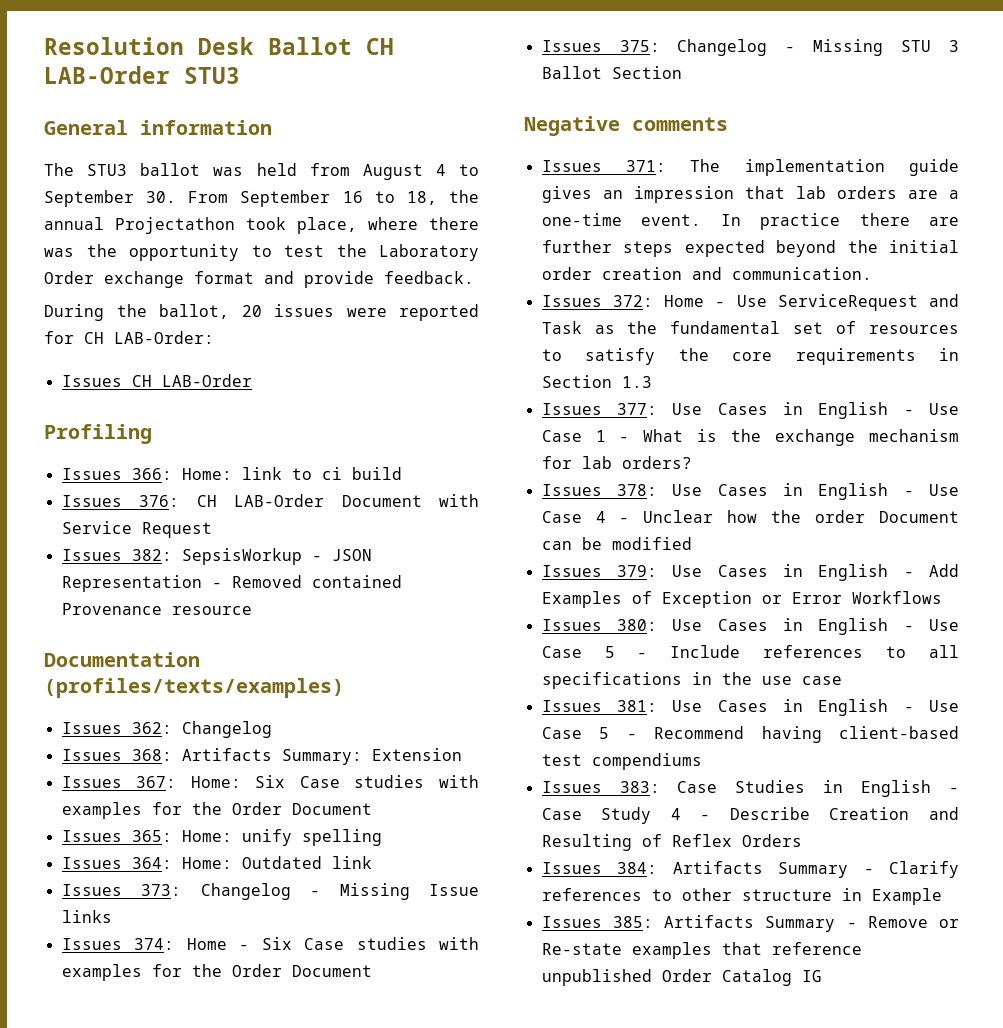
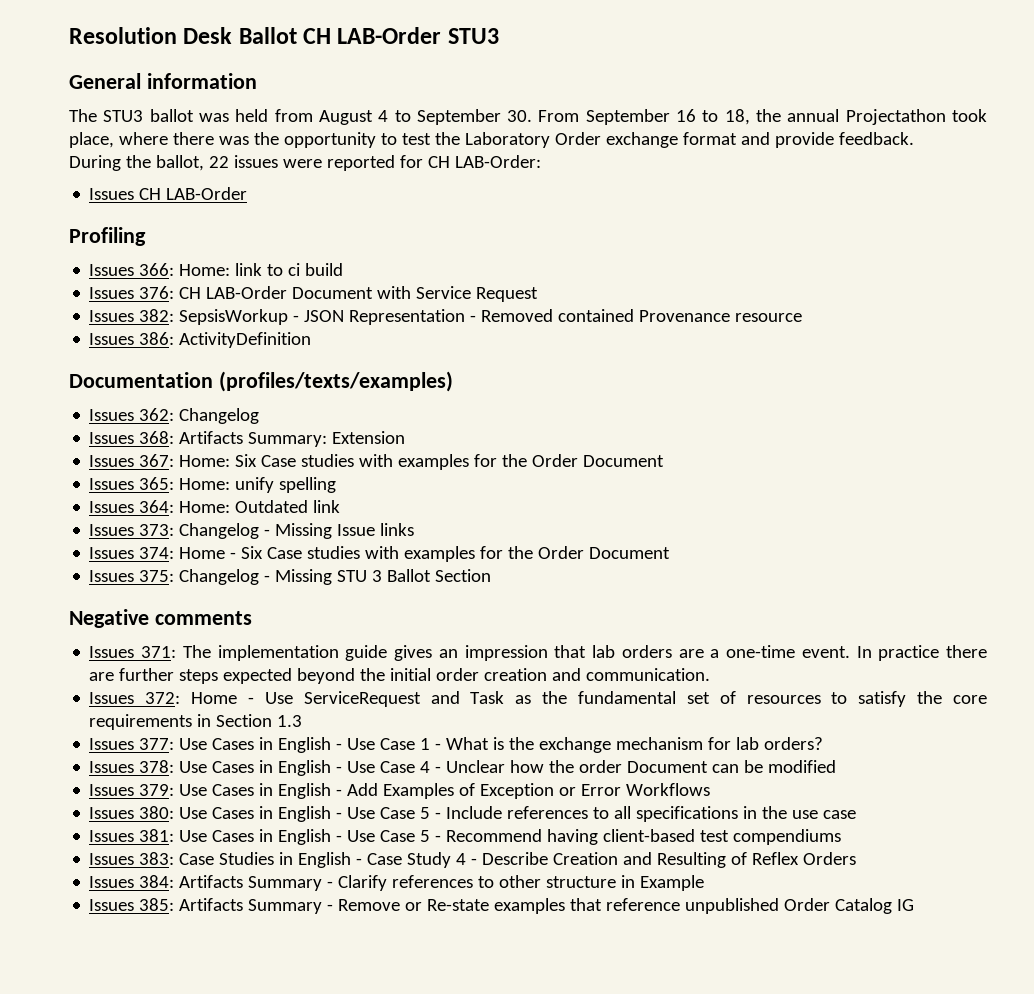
[241,305,262,317] 20 -> [208,156,229,168] 22
(252, 610) none -> [89,332,312,348] // Issues 386: ActivityDefinition

